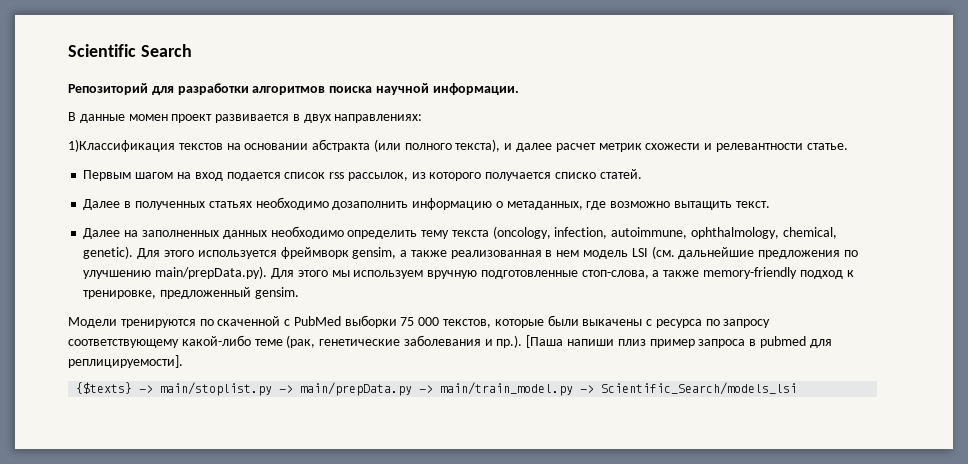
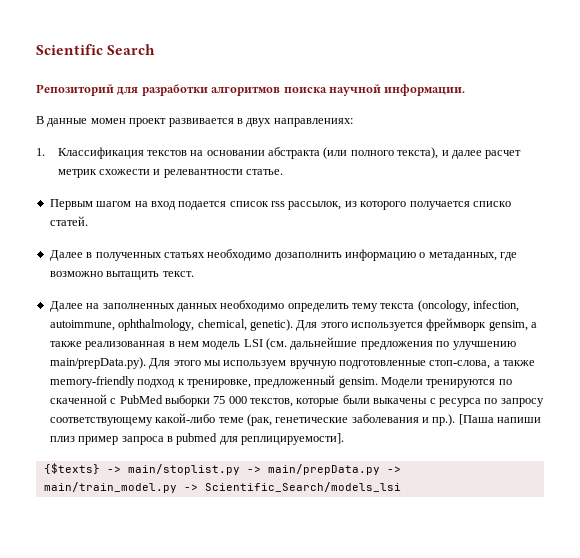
[68,139,175,152] 1)Классификация -> [36,147,144,159] 1. Классификация
(299, 293) // -> (378, 382) none

